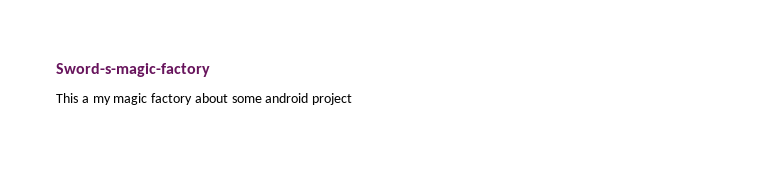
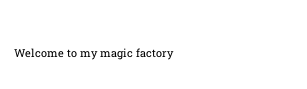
[56,63,210,77] [56,93,353,105] Sword-s-magic-factory // This a my magic factory about some android project -> [14,48,174,60] Welcome to my magic factory

